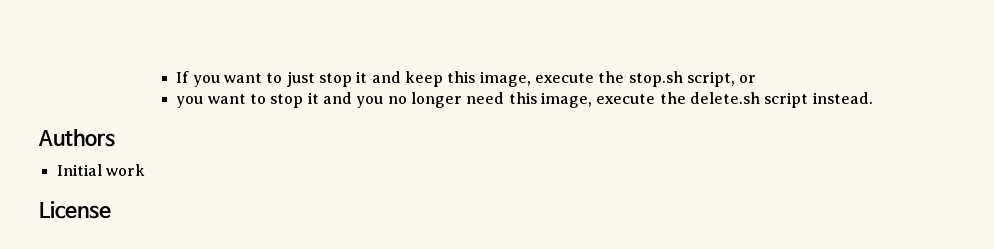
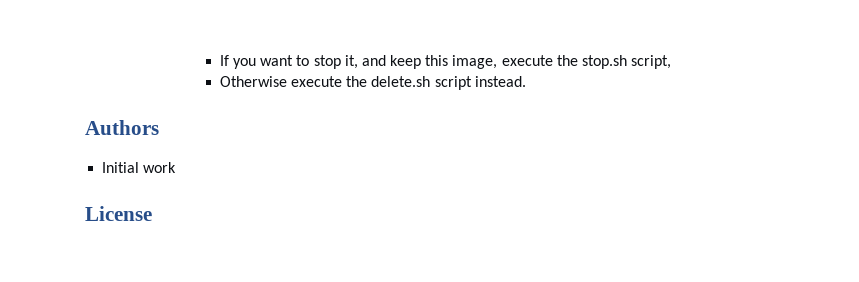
[286,71,368,87] just stop it -> [313,55,358,69] stop it,
[739,75,757,83] [176,92,592,108] or // you want to stop it and you no longer need this image, -> [219,76,287,87] // Otherwise

